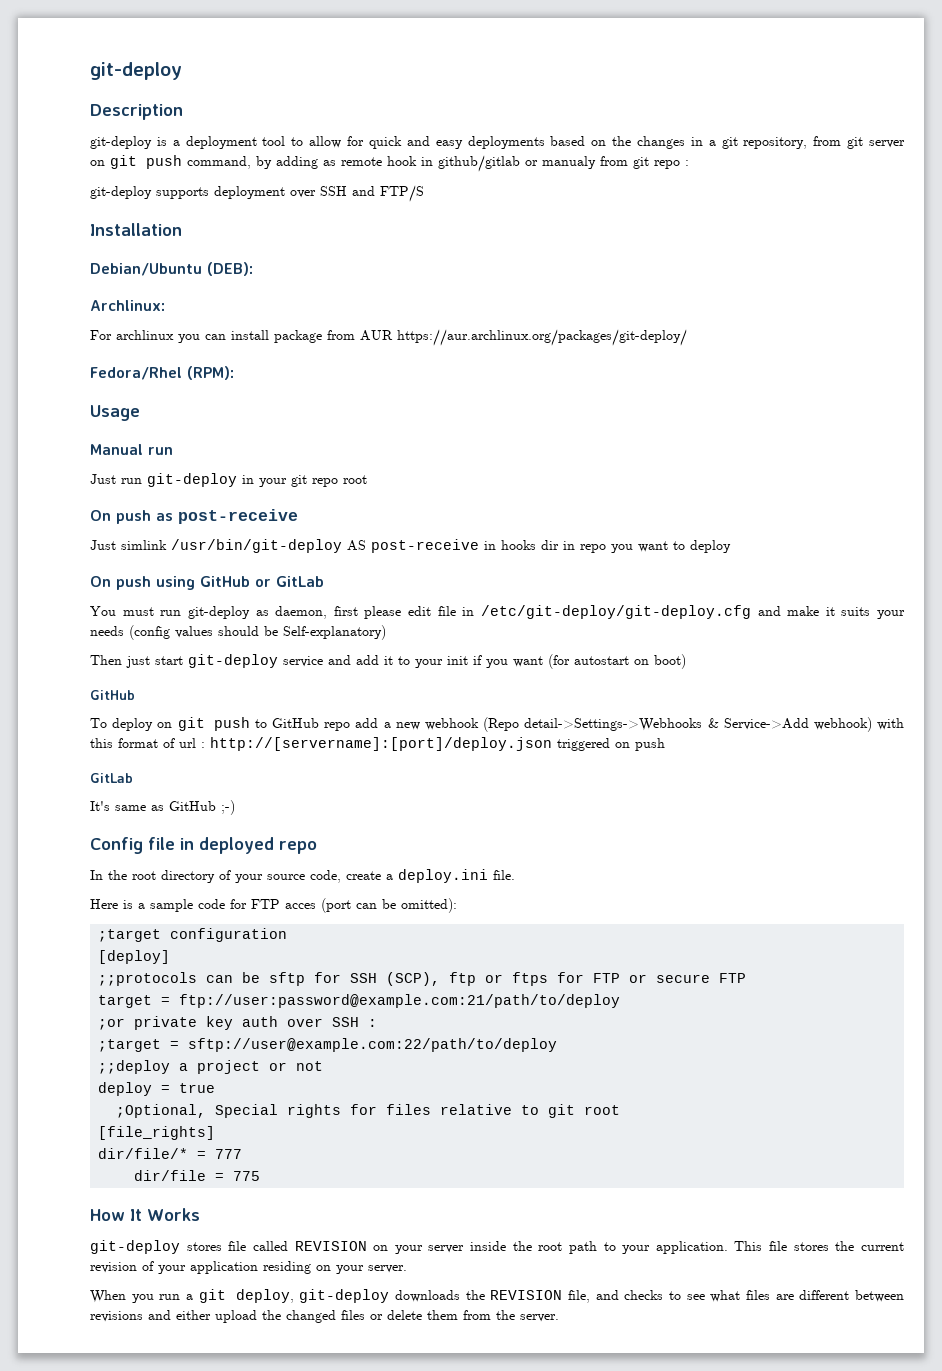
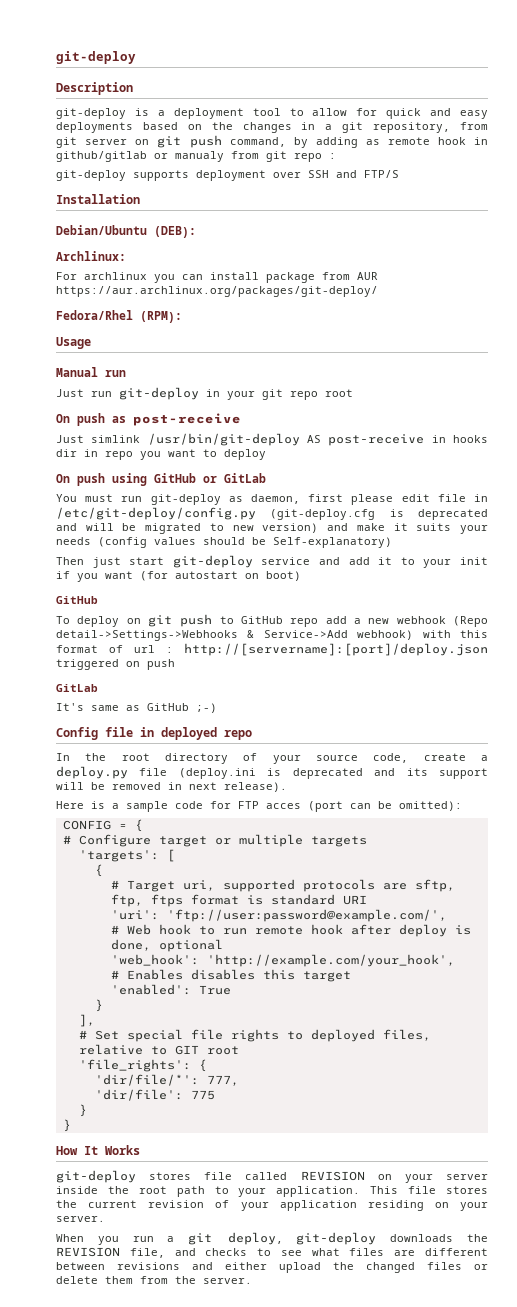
[480,605,751,619] /etc/git-deploy/git-deploy.cfg -> [56,507,488,520] [56,523,319,534] /etc/git-deploy/config.py (git-deploy.cfg is deprecated and will be migrated to new version)
[398,869,515,883] deploy.ini file. -> [56,766,488,779] [56,782,287,792] deploy.py file (deploy.ini is deprecated and its support will be removed in next release).
[98,928,288,942] [98,950,171,964] [98,972,747,986] [98,994,621,1008] [98,1016,378,1030] [98,1038,558,1052] [98,1060,324,1074] [98,1082,216,1096] [116,1104,432,1118] ;target configuration // [deploy] // ;;protocols can be sftp for SSH (SCP), ftp or ftps for FTP or secure FTP // target = ftp://user:password@example.com:21/path/to/deploy // ;or private key auth over SSH : // ;target = sftp://user@example.com:22/path/to/deploy // ;;deploy a project or not // deploy = true // ;Optional, Special rights for files -> [62,819,143,832] [62,834,367,847] [78,849,175,862] [94,864,103,877] [110,879,455,892] [110,894,367,907] [110,909,447,922] [110,924,471,937] [110,939,223,952] [110,954,455,967] [110,969,351,982] [110,984,231,995] [94,999,103,1012] [78,1014,95,1027] [78,1029,431,1042] CONFIG = { // # Configure target or multiple targets // 'targets': [ // { // # Target uri, supported protocols are sftp, ftp, ftps format is standard URI // 'uri': 'ftp://user:password@example.com/', // # Web hook to run remote hook after deploy is done, optional // 'web_hook': 'http://example.com/your_hook', // # Enables disables this target // 'enabled': True // } // ], // # Set special file rights to deployed files,
[548,1104,621,1118] [98,1126,216,1140] [98,1148,243,1159] [134,1170,225,1181] git root // [file_rights] // dir/file/* = 777 // dir/file = -> [174,1045,239,1055] [78,1059,207,1072] [94,1074,239,1086] [94,1089,183,1101] GIT root // 'file_rights': { // 'dir/file/*': 777, // 'dir/file':
(261, 1176) none -> [78,1104,87,1117] [62,1119,71,1132] // } // }

